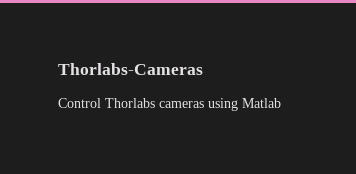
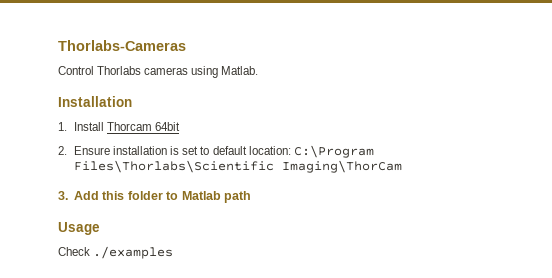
[242,98,281,108] Matlab -> [221,66,259,75] [58,96,132,107] [58,122,181,131] [58,145,374,158] [74,160,403,173] [58,191,251,203] [58,222,100,235] [58,246,174,259] Matlab. // Installation // 1. Install Thorcam 64bit // 2. Ensure installation is set to default location: C:\Program Files\Thorlabs\Scientific Imaging\ThorCam // 3. Add this folder to Matlab path // Usage // Check ./examples

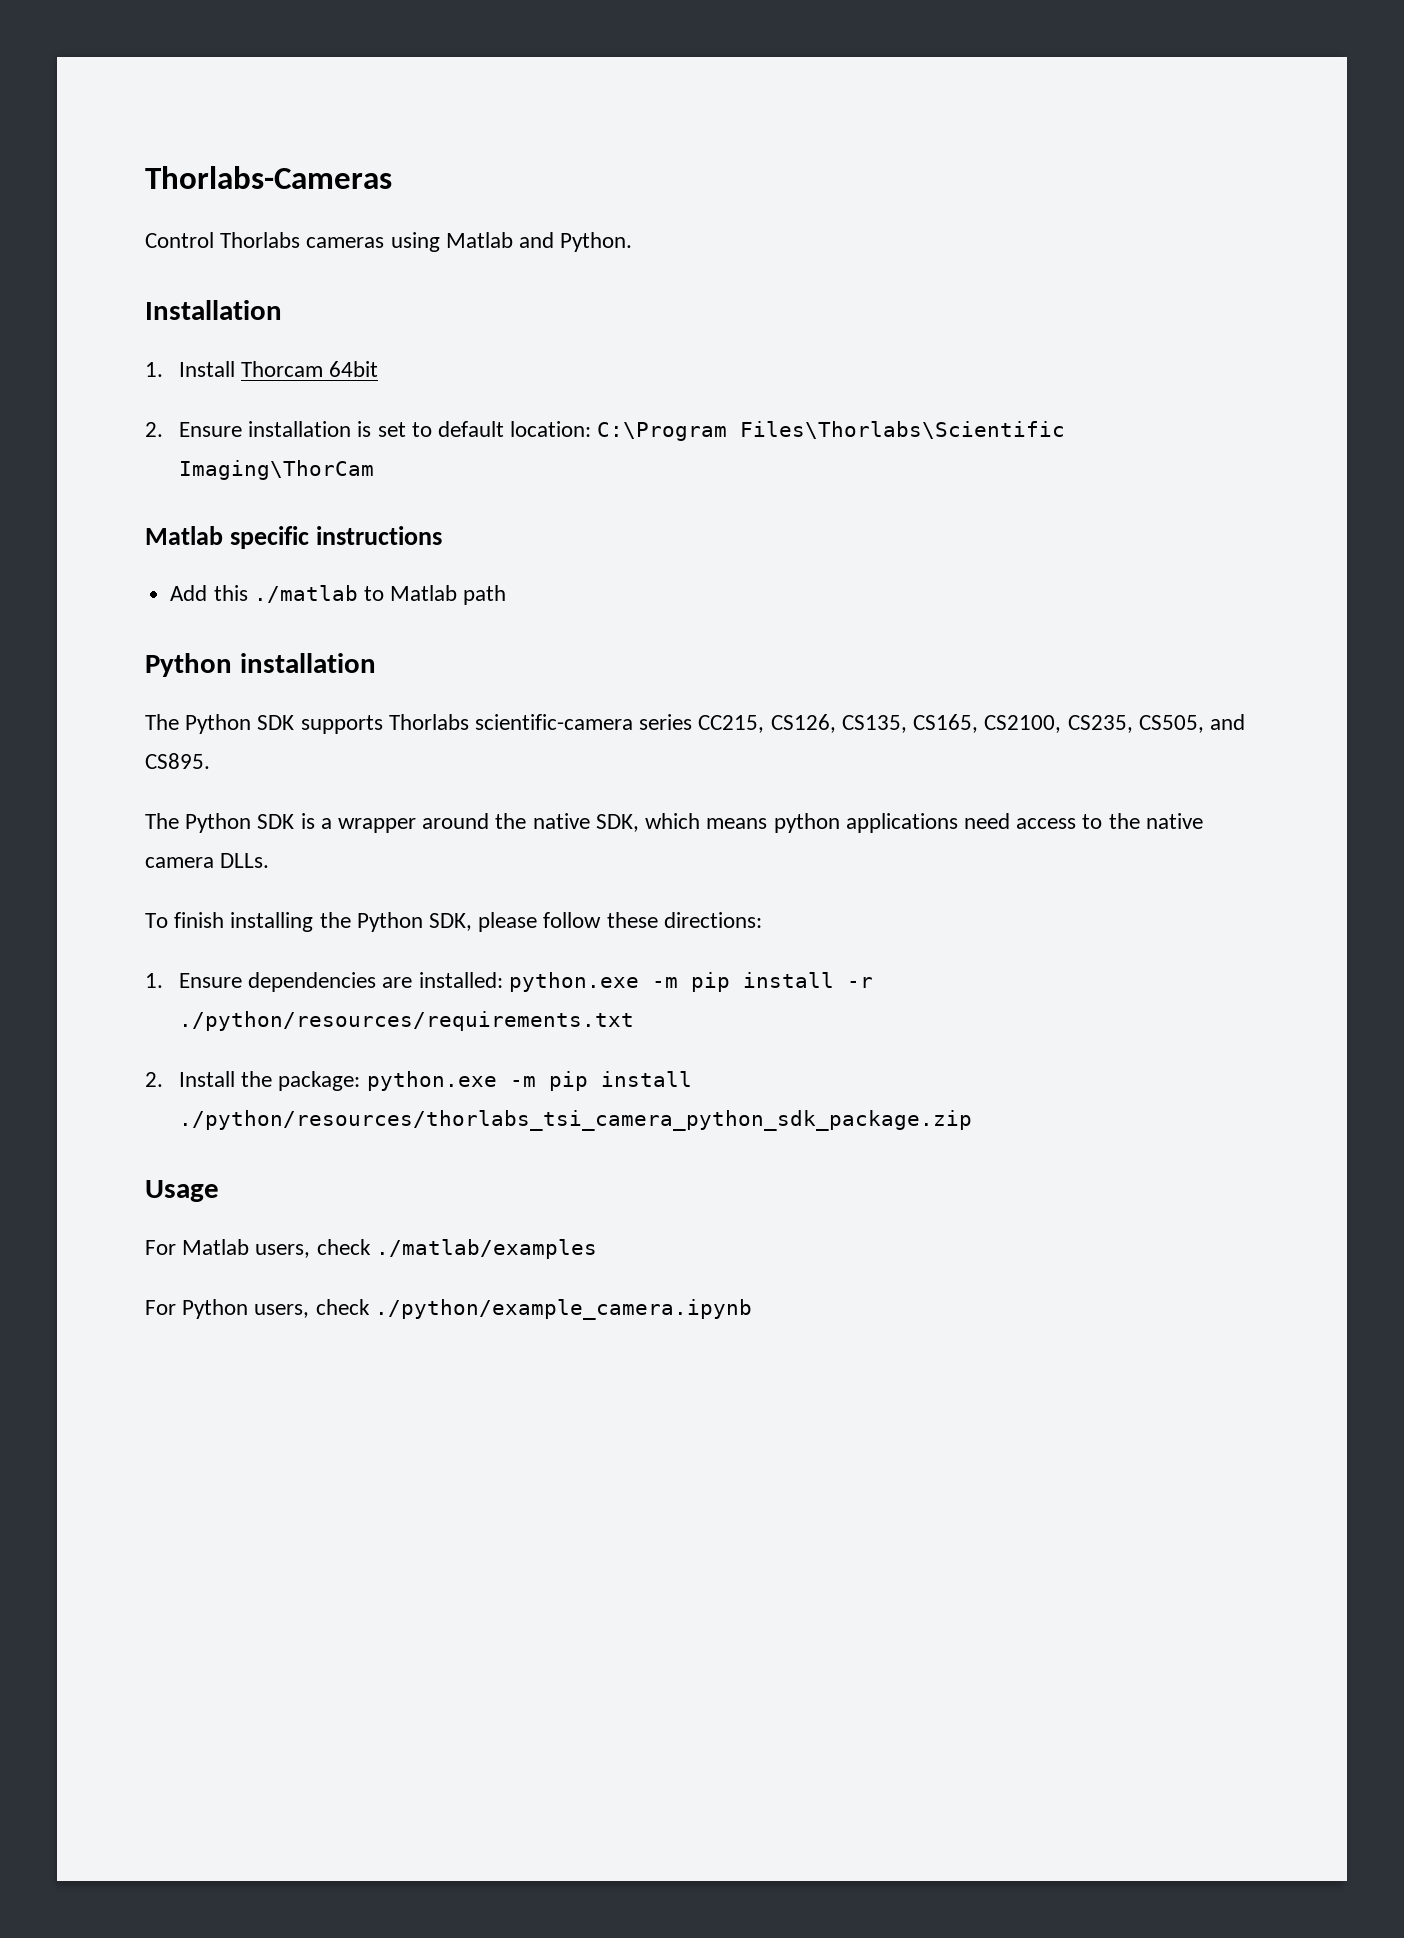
[221,66,259,75] Matlab. -> [445,232,633,252] Matlab and Python.
[58,191,68,200] 3. -> [145,526,443,549] Matlab specific instructions //
[127,191,163,200] folder -> [253,585,358,603] ./matlab
[58,222,100,235] [58,246,174,259] Usage // Check ./examples -> [145,653,376,677] [145,714,1245,734] [145,753,210,769] [145,813,1203,833] [145,853,270,868] [145,912,762,932] [145,972,873,992] [178,1011,634,1031] [145,1071,692,1091] [178,1110,972,1131] [145,1180,219,1202] [145,1239,597,1259] [145,1299,752,1320] Python installation // The Python SDK supports Thorlabs scientific-camera series CC215, CS126, CS135, CS165, CS2100, CS235, CS505, and CS895. // The Python SDK is a wrapper around the native SDK, which means python applications need access to the native camera DLLs. // To finish installing the Python SDK, please follow these directions: // 1. Ensure dependencies are installed: python.exe -m pip install -r ./python/resources/requirements.txt // 2. Install the package: python.exe -m pip install ./python/resources/thorlabs_tsi_camera_python_sdk_package.zip // Usage // For Matlab users, check ./matlab/examples // For Python users, check ./python/example_camera.ipynb

